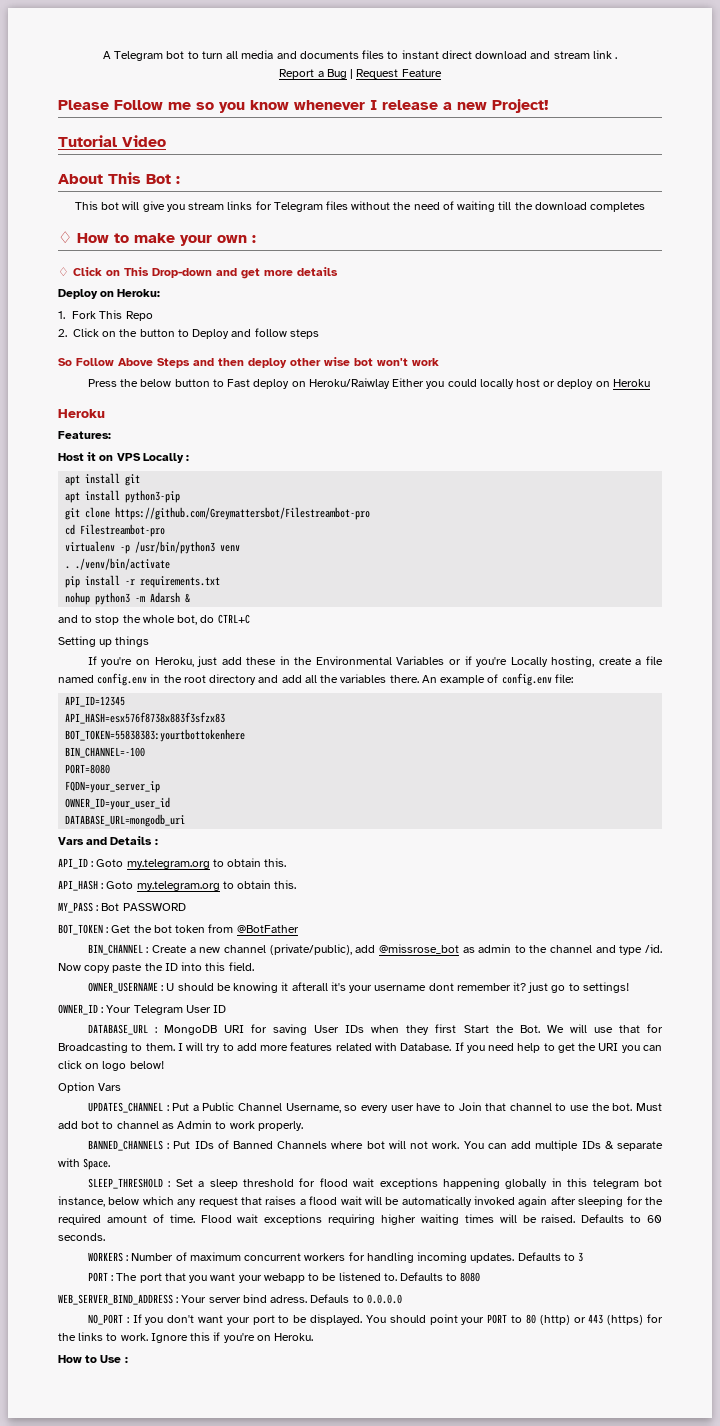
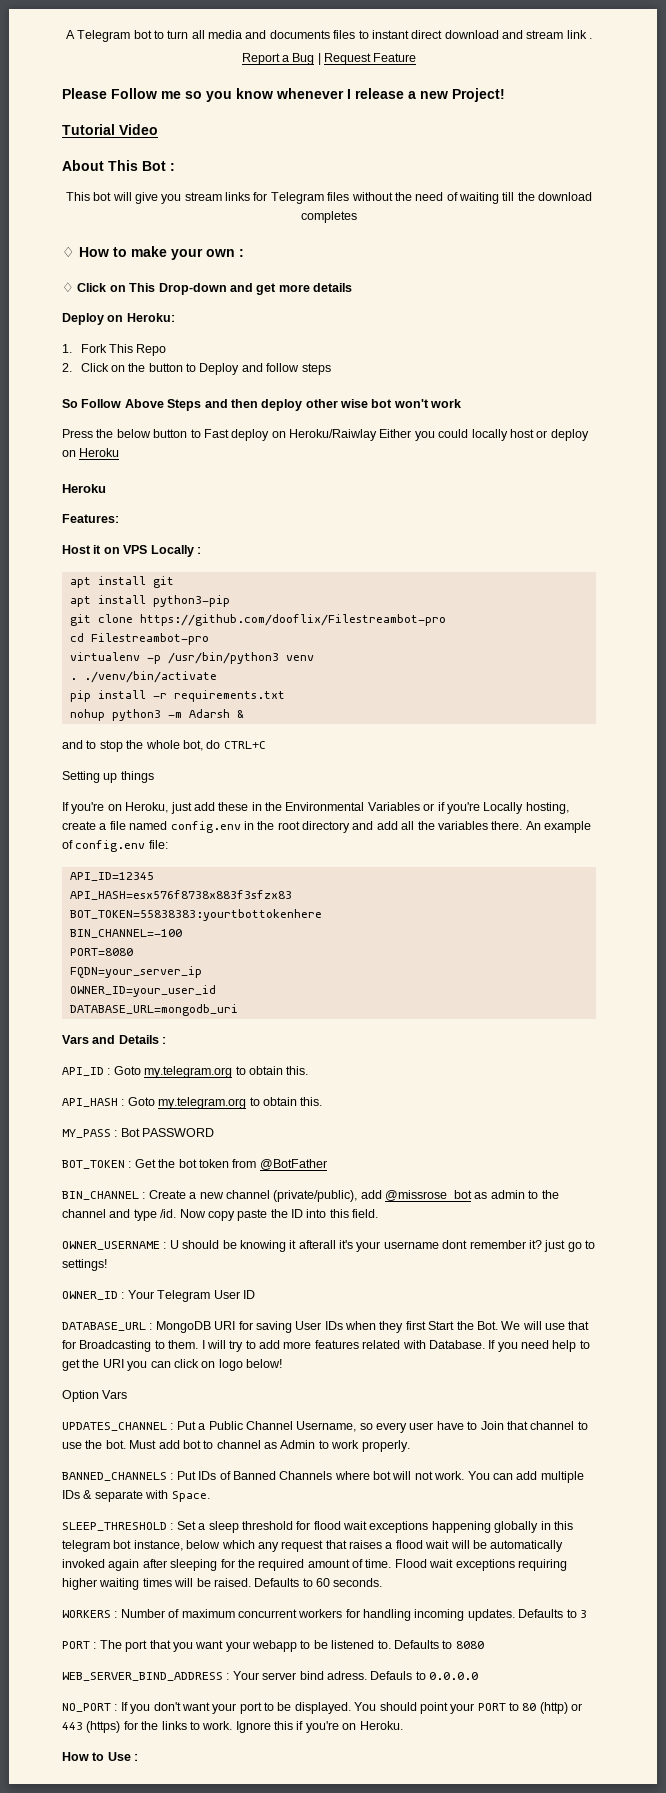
[115,507,371,520] https://github.com/Greymattersbot/Filestreambot-pro -> [139,614,446,626] https://github.com/dooflix/Filestreambot-pro

